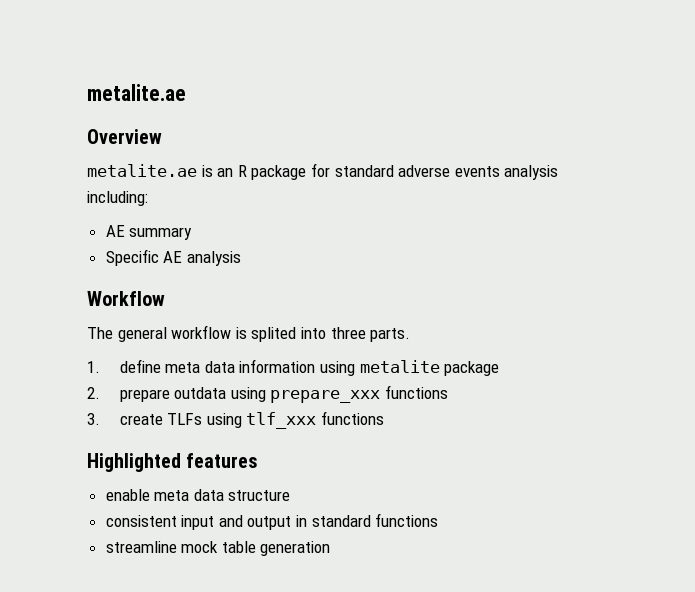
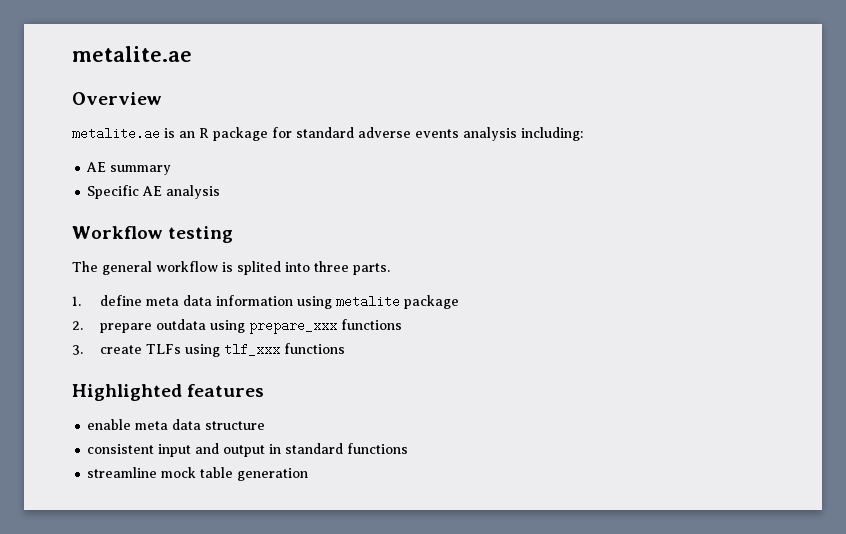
(165, 298) none -> [168,226,234,243] testing

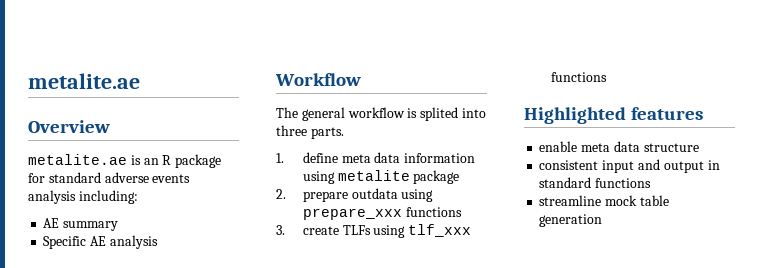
[168,226,234,243] testing -> (361, 79) none

